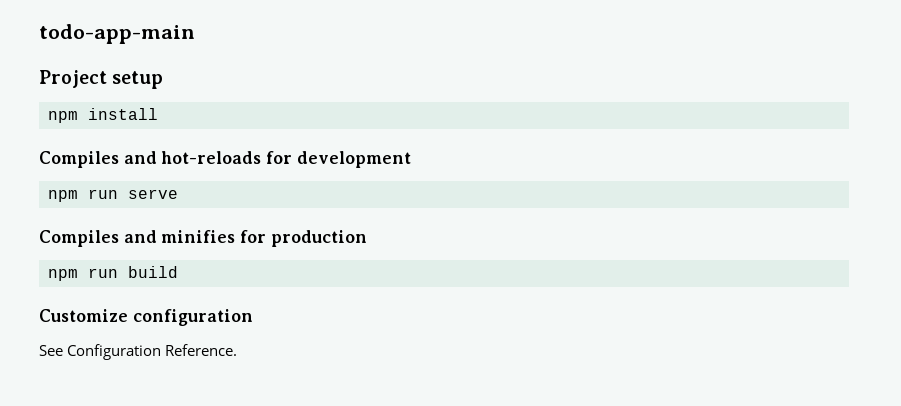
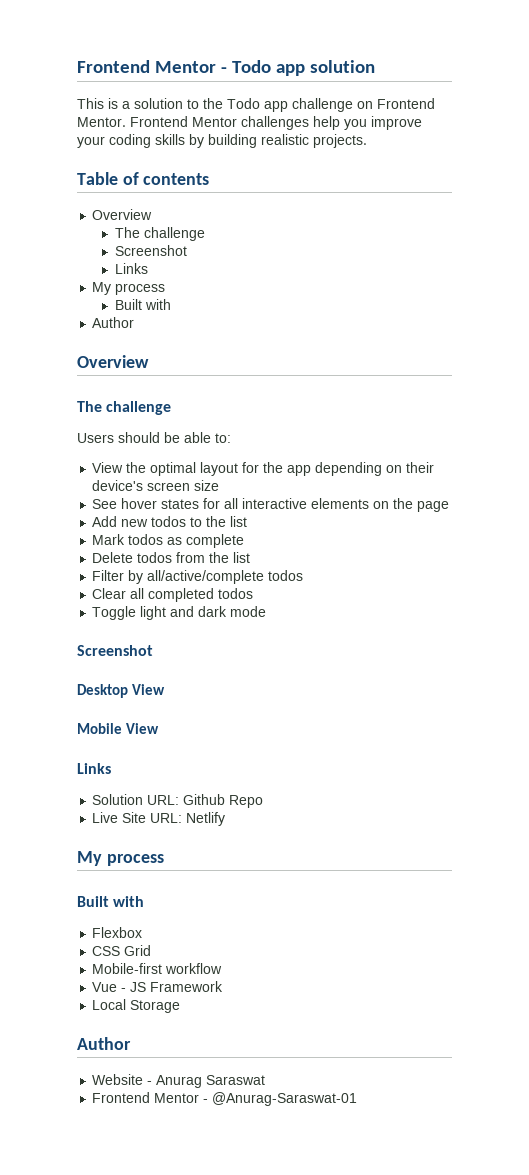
[39,24,195,44] [39,70,164,89] [48,108,158,123] [39,151,411,168] [48,189,178,202] [39,230,367,247] [48,266,178,281] [39,309,253,326] [39,344,238,360] todo-app-main // Project setup // npm install // Compiles and hot-reloads for development // npm run serve // Compiles and minifies for production // npm run build // Customize configuration // See Configuration Reference. -> [77,60,375,76] [77,98,435,112] [77,116,422,130] [77,134,367,148] [77,172,210,185] [92,209,153,220] [114,227,205,241] [114,245,187,256] [114,263,148,274] [92,282,166,295] [114,299,171,310] [92,317,135,328] [77,355,149,368] [77,401,172,415] [77,432,231,443] [92,462,435,476] [92,480,220,491] [92,498,450,512] [92,516,248,527] [92,534,245,548] [92,552,251,563] [92,570,304,584] [92,588,254,602] [92,606,267,620] [77,645,153,656] [77,684,166,698] [77,723,160,734] [77,763,111,774] [92,794,264,808] [92,812,226,826] [77,851,164,866] [77,896,145,907] [92,927,143,938] [92,945,152,956] [92,963,223,974] [92,981,224,992] [92,999,181,1013] [77,1037,131,1050] [92,1074,266,1088] [92,1092,358,1106] Frontend Mentor - Todo app solution // This is a solution to the Todo app challenge on Frontend Mentor. Frontend Mentor challenges help you improve your coding skills by building realistic projects. // Table of contents // Overview // The challenge // Screenshot // Links // My process // Built with // Author // Overview // The challenge // Users should be able to: // View the optimal layout for the app depending on their device's screen size // See hover states for all interactive elements on the page // Add new todos to the list // Mark todos as complete // Delete todos from the list // Filter by all/active/complete todos // Clear all completed todos // Toggle light and dark mode // Screenshot // Desktop View // Mobile View // Links // Solution URL: Github Repo // Live Site URL: Netlify // My process // Built with // Flexbox // CSS Grid // Mobile-first workflow // Vue - JS Framework // Local Storage // Author // Website - Anurag Saraswat // Frontend Mentor - @Anurag-Saraswat-01

